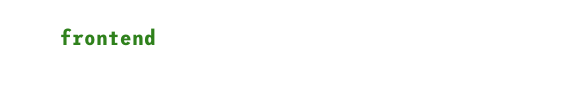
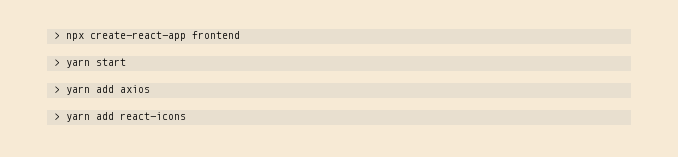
[60,28,156,46] frontend -> [54,31,241,41] [54,58,127,68] [54,85,151,95] [54,112,187,122] > npx create-react-app frontend // > yarn start // > yarn add axios // > yarn add react-icons

